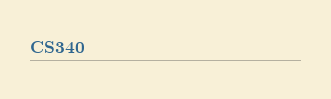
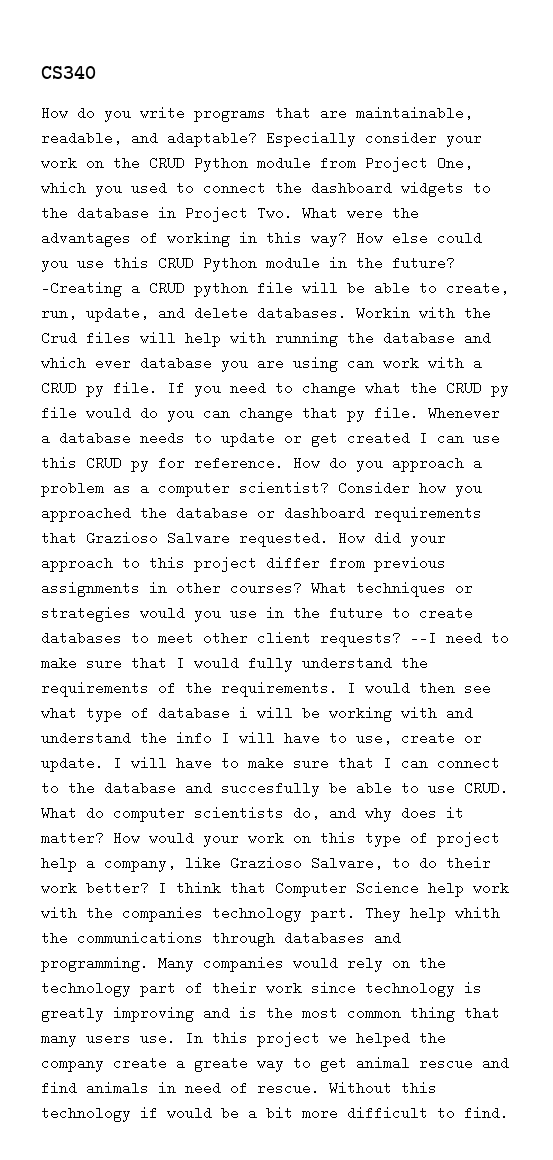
(85, 47) none -> [41,106,473,122] [41,131,482,147] [41,156,473,172] [41,181,491,197] [41,206,419,222] [41,231,482,247] [41,256,455,272] [41,281,509,297] [41,306,491,322] [41,331,491,347] [41,356,482,372] [41,381,509,397] [41,406,500,422] [41,431,500,447] [41,456,482,472] [41,481,482,497] [41,506,482,522] [41,531,446,547] [41,556,446,572] [41,581,473,597] [41,606,473,622] [41,631,509,647] [41,656,428,672] [41,681,491,697] [41,706,473,722] [41,731,482,745] [41,756,500,772] [41,781,509,797] [41,806,464,822] [41,831,500,847] [41,856,491,872] [41,881,509,897] [41,906,500,922] [41,931,401,947] [41,956,446,972] [41,981,482,997] [41,1006,500,1022] [41,1031,446,1047] [41,1056,509,1072] [41,1081,437,1095] [41,1106,509,1122] // How do you write programs that are maintainable, readable, and adaptable? Especially consider your work on the CRUD Python module from Project One, which you used to connect the dashboard widgets to the database in Project Two. What were the advantages of working in this way? How else could you use this CRUD Python module in the future? -Creating a CRUD python file will be able to create, run, update, and delete databases. Workin with the Crud files will help with running the database and which ever database you are using can work with a CRUD py file. If you need to change what the CRUD py file would do you can change that py file. Whenever a database needs to update or get created I can use this CRUD py for reference. How do you approach a problem as a computer scientist? Consider how you approached the database or dashboard requirements that Grazioso Salvare requested. How did your approach to this project differ from previous assignments in other courses? What techniques or strategies would you use in the future to create databases to meet other client requests? --I need to make sure that I would fully understand the requirements of the requirements. I would then see what type of database i will be working with and understand the info I will have to use, create or update. I will have to make sure that I can connect to the database and succesfully be able to use CRUD. What do computer scientists do, and why does it matter? How would your work on this type of project help a company, like Grazioso Salvare, to do their work better? I think that Computer Science help work with the companies technology part. They help whith the communications through databases and programming. Many companies would rely on the technology part of their work since technology is greatly improving and is the most common thing that many users use. In this project we helped the company create a greate way to get animal rescue and find animals in need of rescue. Without this technology if would be a bit more difficult to find.

